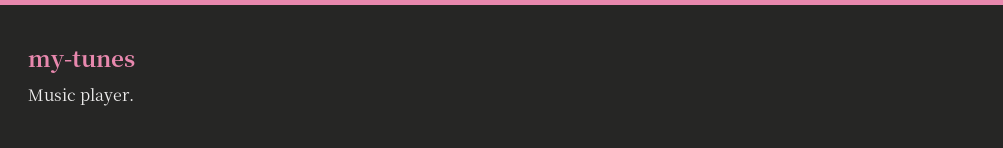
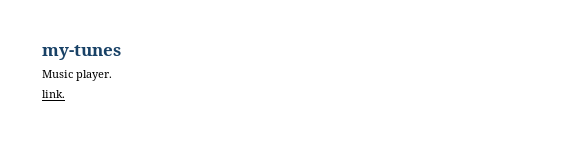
(135, 97) none -> [42,90,65,98] // link.

